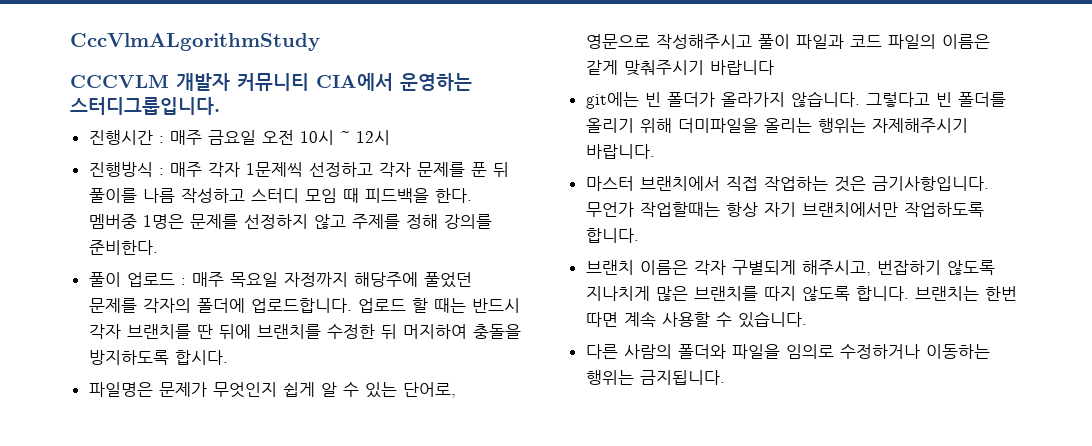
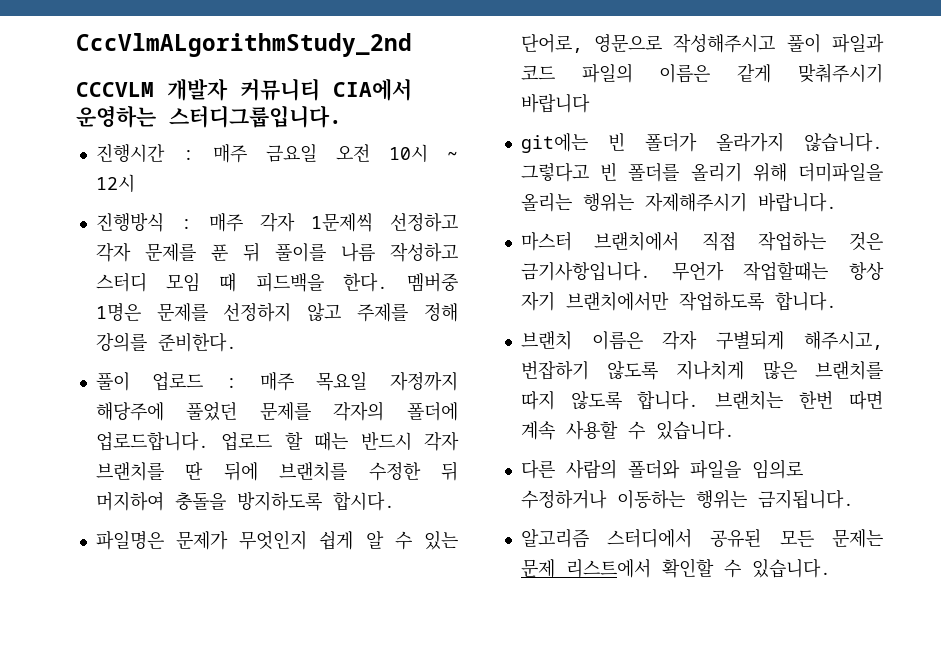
[70,33,320,51] CccVlmALgorithmStudy -> [76,33,412,57] CccVlmALgorithmStudy_2nd
(725, 377) none -> [520,528,883,548] [520,558,831,578] // 알고리즘 스터디에서 공유된 모든 문제는 문제 리스트에서 확인할 수 있습니다.

